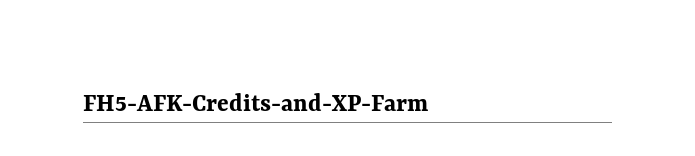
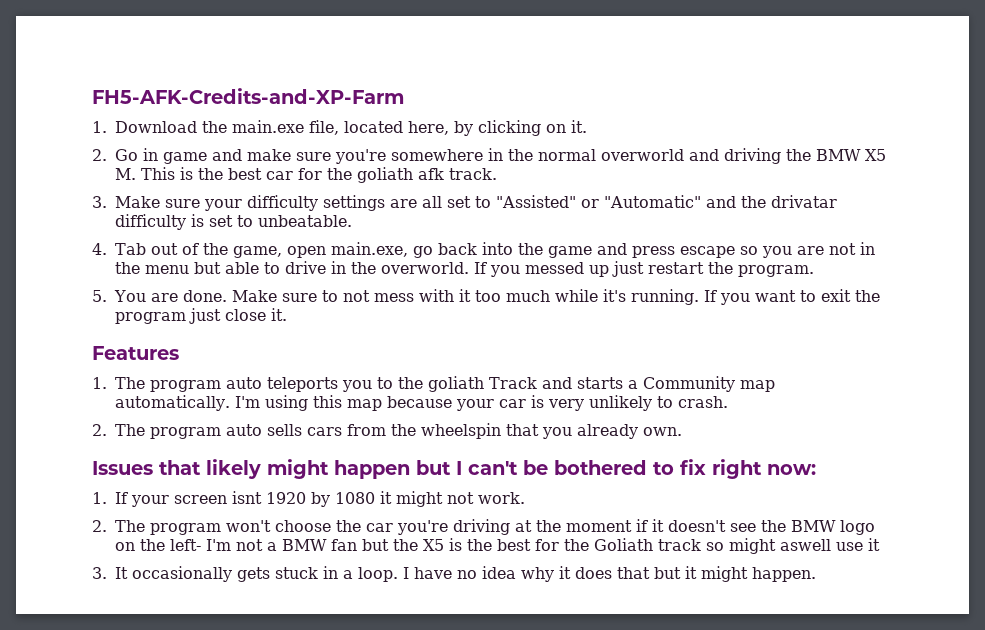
(428, 102) none -> [92,120,587,136] [92,148,886,164] [115,167,497,183] [92,195,837,211] [115,214,352,230] [92,242,875,258] [115,261,814,277] [92,289,880,305] [115,308,287,324] [92,346,179,360] [92,376,775,392] [115,395,728,411] [92,423,682,439] [92,459,816,479] [92,491,525,507] [92,519,875,535] [115,538,880,554] [92,566,816,582] // 1. Download the main.exe file, located here, by clicking on it. // 2. Go in game and make sure you're somewhere in the normal overworld and driving the BMW X5 M. This is the best car for the goliath afk track. // 3. Make sure your difficulty settings are all set to "Assisted" or "Automatic" and the drivatar difficulty is set to unbeatable. // 4. Tab out of the game, open main.exe, go back into the game and press escape so you are not in the menu but able to drive in the overworld. If you messed up just restart the program. // 5. You are done. Make sure to not mess with it too much while it's running. If you want to exit the program just close it. // Features // 1. The program auto teleports you to the goliath Track and starts a Community map automatically. I'm using this map because your car is very unlikely to crash. // 2. The program auto sells cars from the wheelspin that you already own. // Issues that likely might happen but I can't be bothered to fix right now: // 1. If your screen isnt 1920 by 1080 it might not work. // 2. The program won't choose the car you're driving at the moment if it doesn't see the BMW logo on the left- I'm not a BMW fan but the X5 is the best for the Goliath track so might aswell use it // 3. It occasionally gets stuck in a loop. I have no idea why it does that but it might happen.

